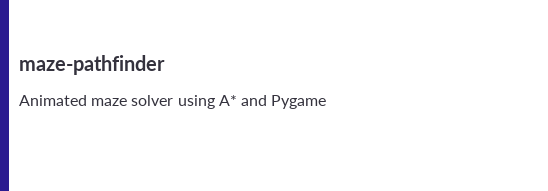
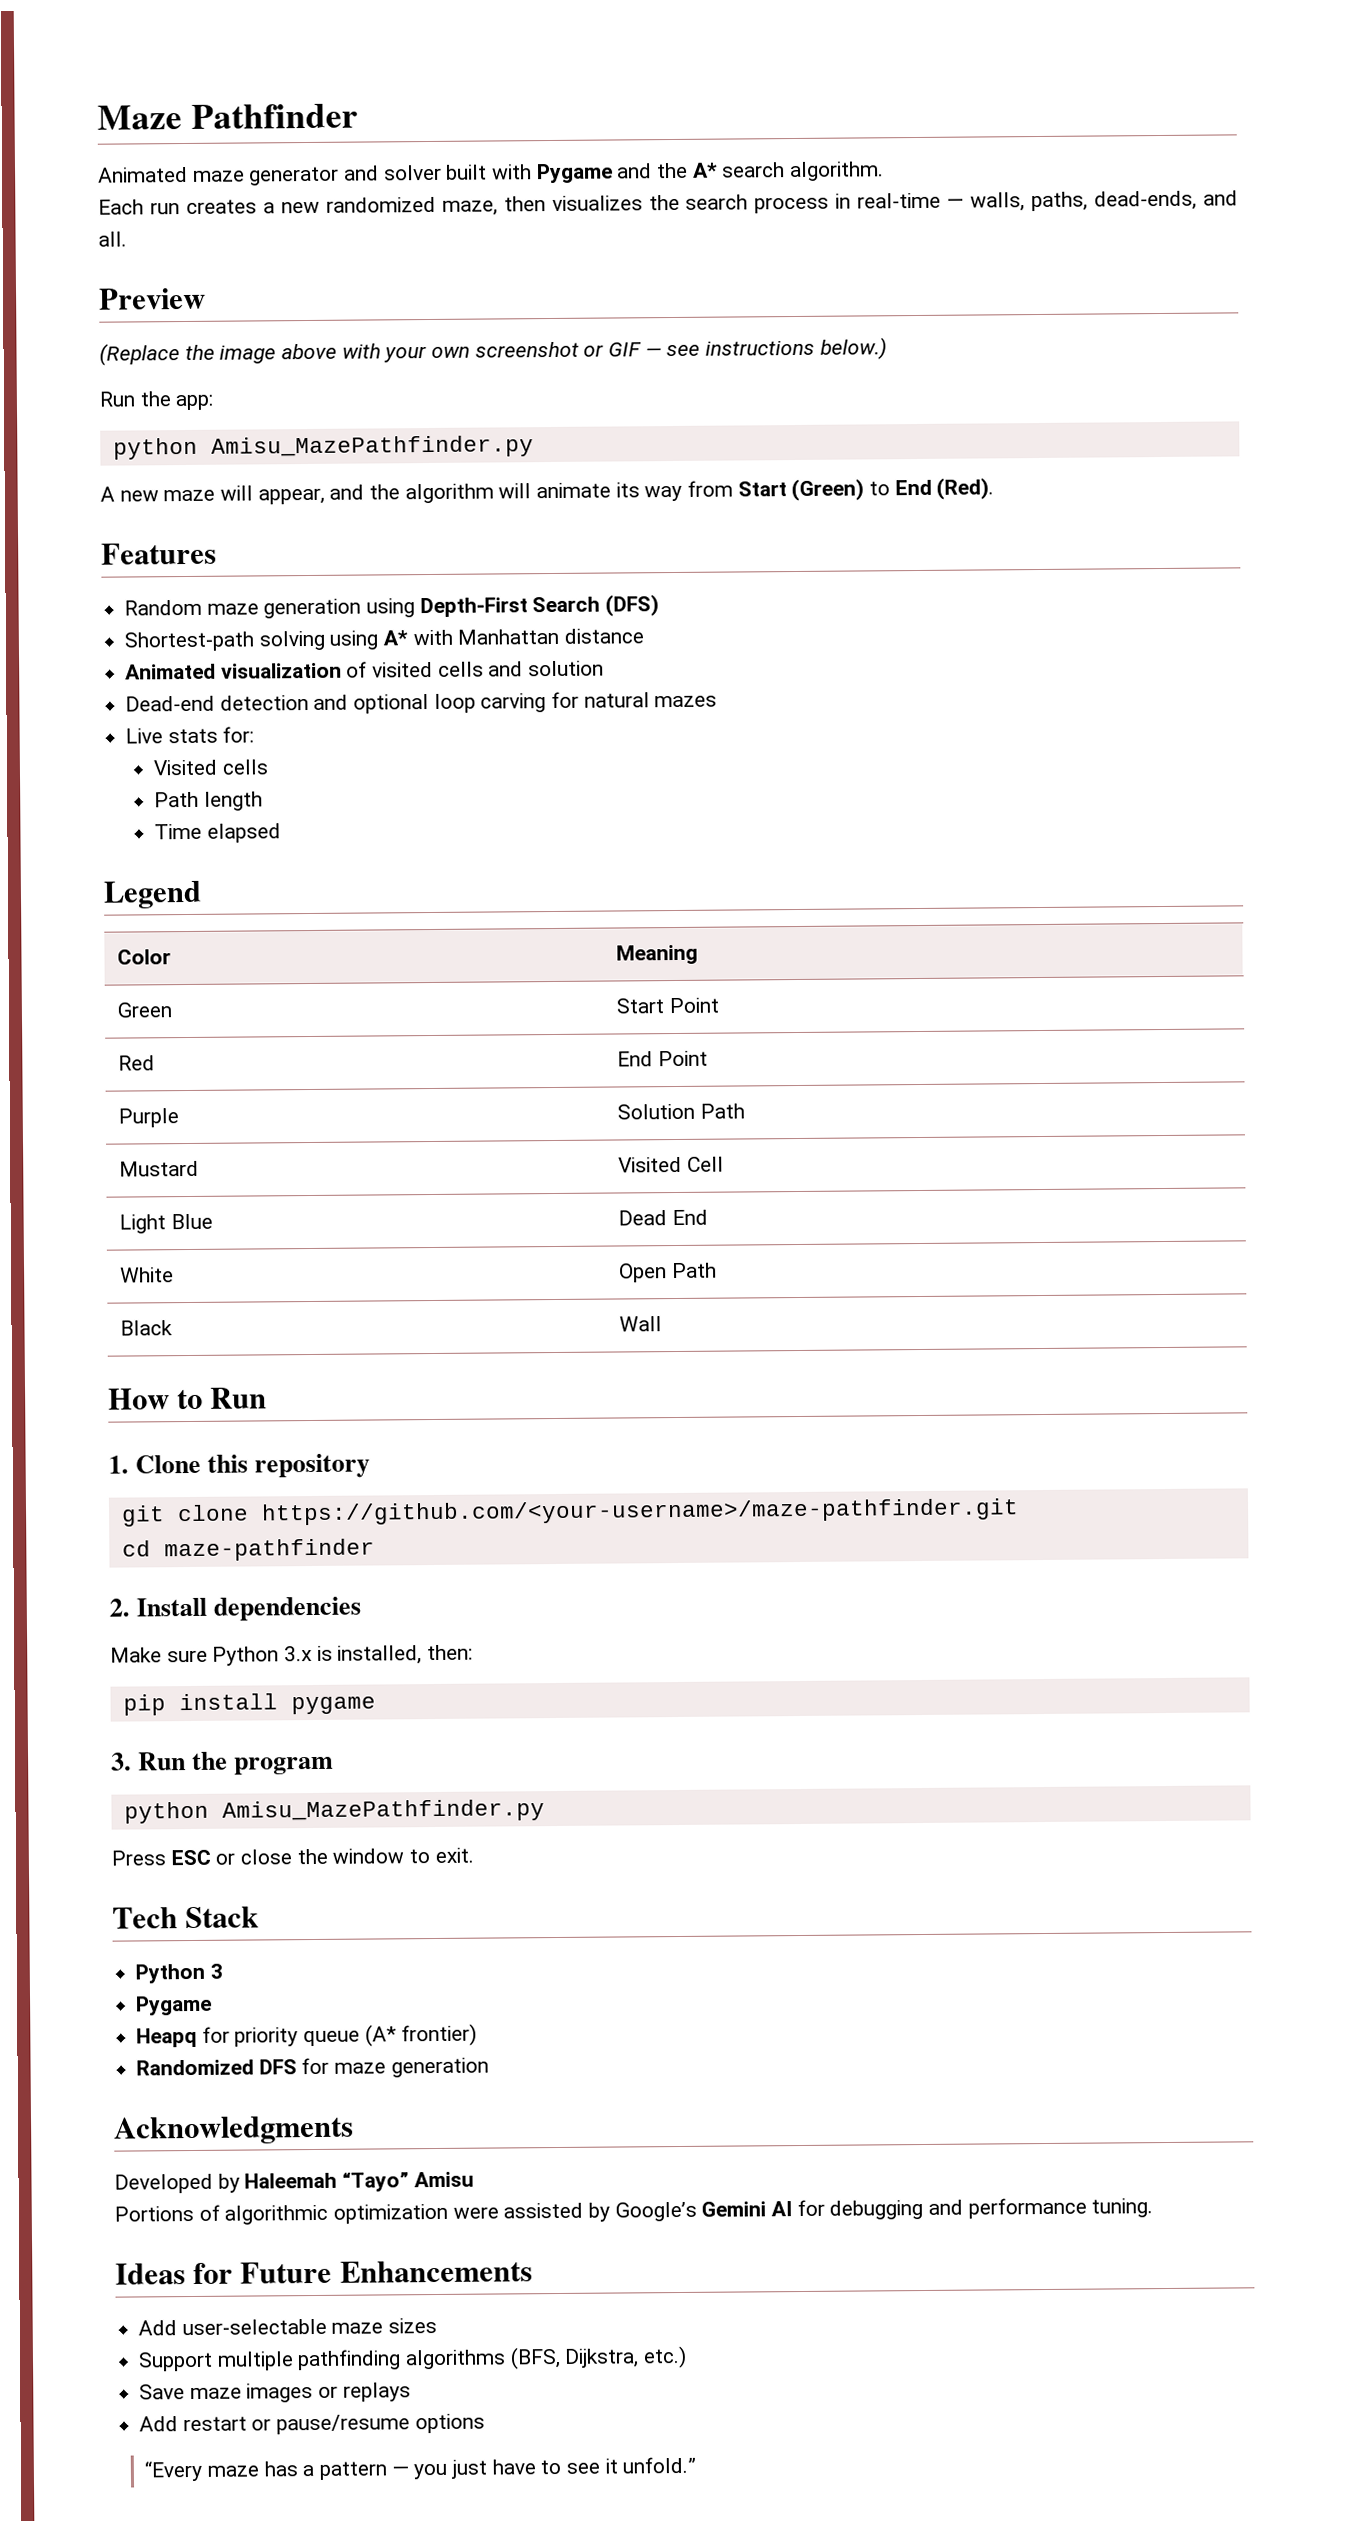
[19,55,165,75] maze-pathfinder -> [97,103,358,130] Maze Pathfinder
[131,95,327,109] solver using A* and Pygame -> [249,161,885,186] [98,190,1238,216] [98,231,127,247] [99,287,206,310] [99,337,887,366] [99,391,215,411] [112,435,534,460] [100,477,995,505] [101,542,217,565] [124,594,660,619] [124,628,645,652] [125,660,605,680] [125,691,718,714] [125,726,255,744] [153,759,269,776] [154,791,264,811] [154,823,282,843] [103,880,202,909] [116,949,171,965] [615,944,698,965] [116,1002,172,1018] [615,997,719,1014] [117,1055,155,1071] [616,1050,708,1067] [117,1108,179,1128] [616,1103,745,1120] [118,1160,199,1177] [617,1156,724,1173] [118,1213,213,1234] [617,1209,708,1226] [119,1267,174,1283] [618,1262,717,1283] [119,1320,173,1336] [618,1316,662,1332] [108,1387,268,1410] [108,1453,371,1479] [120,1498,1019,1527] [121,1538,375,1562] [109,1596,362,1621] [110,1644,474,1666] [122,1693,376,1716] [111,1751,335,1775] [123,1799,545,1824] [111,1847,474,1866] [112,1906,260,1929] [135,1963,223,1984] [136,1995,213,2016] [136,2023,478,2048] [136,2057,489,2078] [114,2115,354,2145] [114,2171,474,2194] [114,2197,1154,2225] [115,2260,533,2285] [138,2317,438,2336] [138,2345,688,2372] [139,2382,411,2403] [139,2413,485,2435] [144,2456,697,2482] generator and solver built with Pygame and the A* search algorithm. // Each run creates a new randomized maze, then visualizes the search process in real-time — walls, paths, dead-ends, and all. // Preview // (Replace the image above with your own screenshot or GIF — see instructions below.) // Run the app: // python Amisu_MazePathfinder.py // A new maze will appear, and the algorithm will animate its way from Start (Green) to End (Red). // Features // Random maze generation using Depth-First Search (DFS) // Shortest-path solving using A* with Manhattan distance // Animated visualization of visited cells and solution // Dead-end detection and optional loop carving for natural mazes // Live stats for: // Visited cells // Path length // Time elapsed // Legend // Color | Meaning // Green | Start Point // Red | End Point // Purple | Solution Path // Mustard | Visited Cell // Light Blue | Dead End // White | Open Path // Black | Wall // How to Run // 1. Clone this repository // git clone https://github.com/<your-username>/maze-pathfinder.git // cd maze-pathfinder // 2. Install dependencies // Make sure Python 3.x is installed, then: // pip install pygame // 3. Run the program // python Amisu_MazePathfinder.py // Press ESC or close the window to exit. // Tech Stack // Python 3 // Pygame // Heapq for priority queue (A* frontier) // Randomized DFS for maze generation // Acknowledgments // Developed by Haleemah “Tayo” Amisu // Portions of algorithmic optimization were assisted by Google’s Gemini AI for debugging and performance tuning. // Ideas for Future Enhancements // Add user-selectable maze sizes // Support multiple pathfinding algorithms (BFS, Dijkstra, etc.) // Save maze images or replays // Add restart or pause/resume options // “Every maze has a pattern — you just have to see it unfold.”

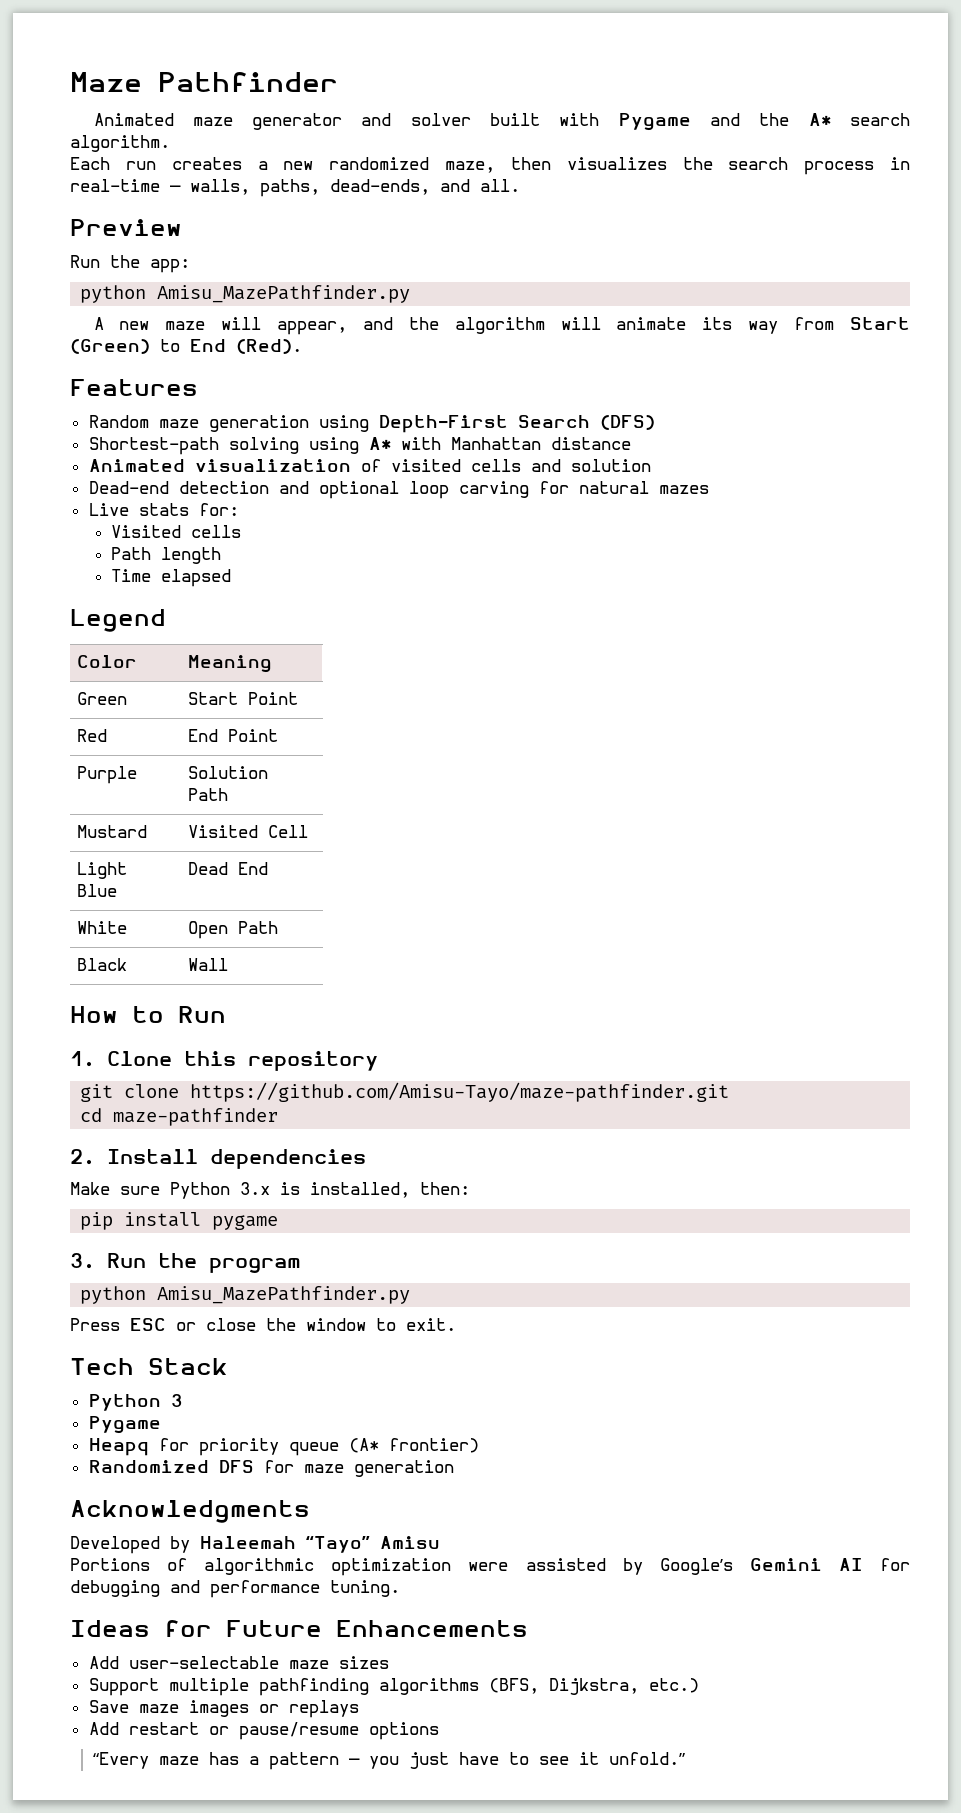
[99,337,887,366] // (Replace the image above with your own screenshot or GIF — see instructions below.) -> (182, 227) none
[260,1498,1019,1526] https://github.com/<your-username>/maze-pathfinder.git -> [190,1082,730,1102] https://github.com/Amisu-Tayo/maze-pathfinder.git

